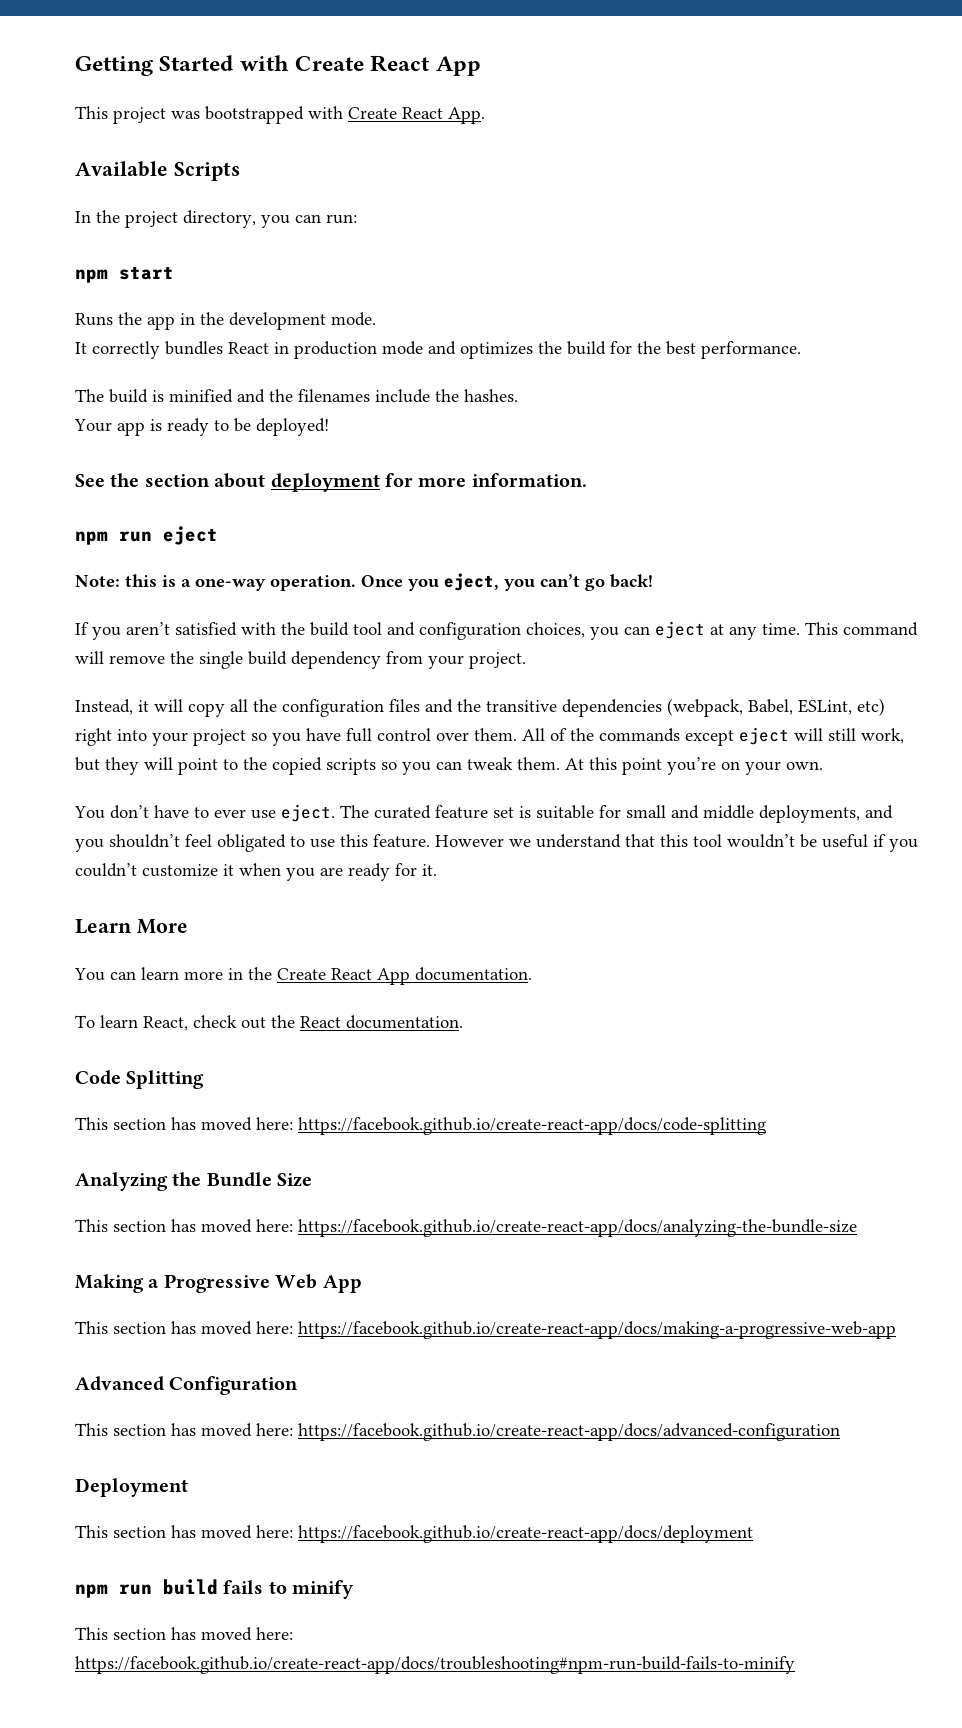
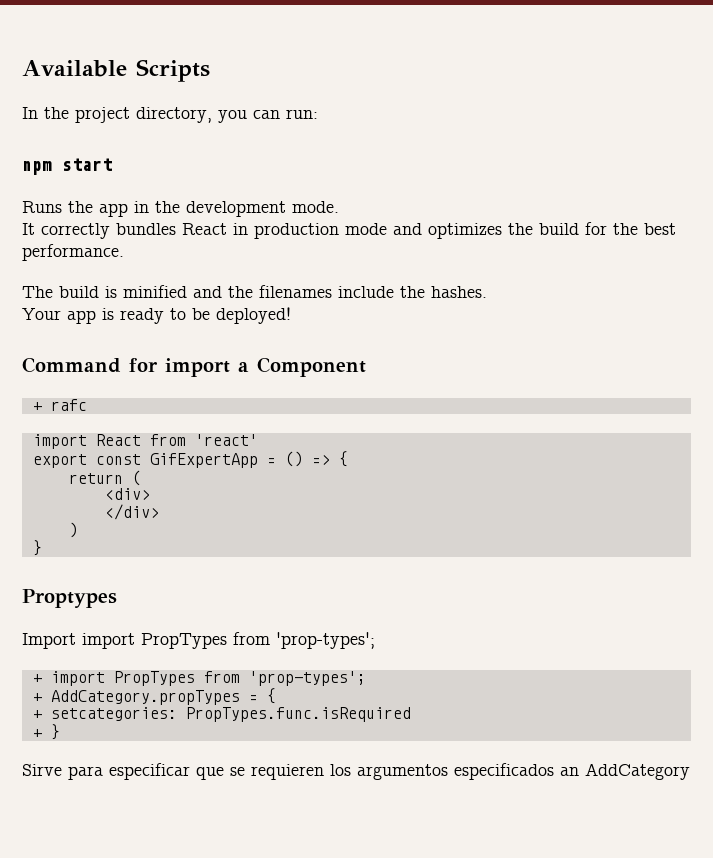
[75,55,481,76] [75,106,485,124] Getting Started with Create React App // This project was bootstrapped with Create React App. // -> (22, 68) none
[75,473,587,492] [75,526,218,545] [75,573,653,591] [75,621,918,640] [75,651,526,669] [75,698,885,717] [75,727,904,746] [75,757,823,775] [74,804,893,823] [75,834,918,852] [75,863,437,881] [75,919,188,934] [74,967,532,985] [75,1015,463,1031] [75,1070,205,1089] [75,1117,766,1135] [75,1172,313,1191] [75,1219,857,1237] [75,1274,362,1293] [75,1321,896,1339] [75,1376,299,1395] [75,1423,840,1441] [75,1478,188,1497] [75,1525,753,1543] [75,1579,355,1599] [75,1627,293,1641] [75,1656,795,1674] See the section about deployment for more information. // npm run eject // Note: this is a one-way operation. Once you eject, you can’t go back! // If you aren’t satisfied with the build tool and configuration choices, you can eject at any time. This command will remove the single build dependency from your project. // Instead, it will copy all the configuration files and the transitive dependencies (webpack, Babel, ESLint, etc) right into your project so you have full control over them. All of the commands except eject will still work, but they will point to the copied scripts so you can tweak them. At this point you’re on your own. // You don’t have to ever use eject. The curated feature set is suitable for small and middle deployments, and you shouldn’t feel obligated to use this feature. However we understand that this tool wouldn’t be useful if you couldn’t customize it when you are ready for it. // Learn More // You can learn more in the Create React App documentation. // To learn React, check out the React documentation. // Code Splitting // This section has moved here: https://facebook.github.io/create-react-app/docs/code-splitting // Analyzing the Bundle Size // This section has moved here: https://facebook.github.io/create-react-app/docs/analyzing-the-bundle-size // Making a Progressive Web App // This section has moved here: https://facebook.github.io/create-react-app/docs/making-a-progressive-web-app // Advanced Configuration // This section has moved here: https://facebook.github.io/create-react-app/docs/advanced-configuration // Deployment // This section has moved here: https://facebook.github.io/create-react-app/docs/deployment // npm run build fails to minify // This section has moved here: https://facebook.github.io/create-react-app/docs/troubleshooting#npm-run-build-fails-to-minify -> [22,357,366,377] [32,399,87,411] [32,434,258,449] [32,451,348,468] [68,470,141,486] [104,488,150,500] [104,504,159,520] [68,522,78,538] [32,540,42,556] [22,589,117,608] [22,632,375,649] [32,671,366,686] [32,688,276,705] [32,707,411,722] [32,724,60,740] [22,763,690,780] Command for import a Component // + rafc // import React from 'react' // export const GifExpertApp = () => { // return ( // <div> // </div> // ) // } // Proptypes // Import import PropTypes from 'prop-types'; // + import PropTypes from 'prop-types'; // + AddCategory.propTypes = { // + setcategories: PropTypes.func.isRequired // + } // Sirve para especificar que se requieren los argumentos especificados an AddCategory

